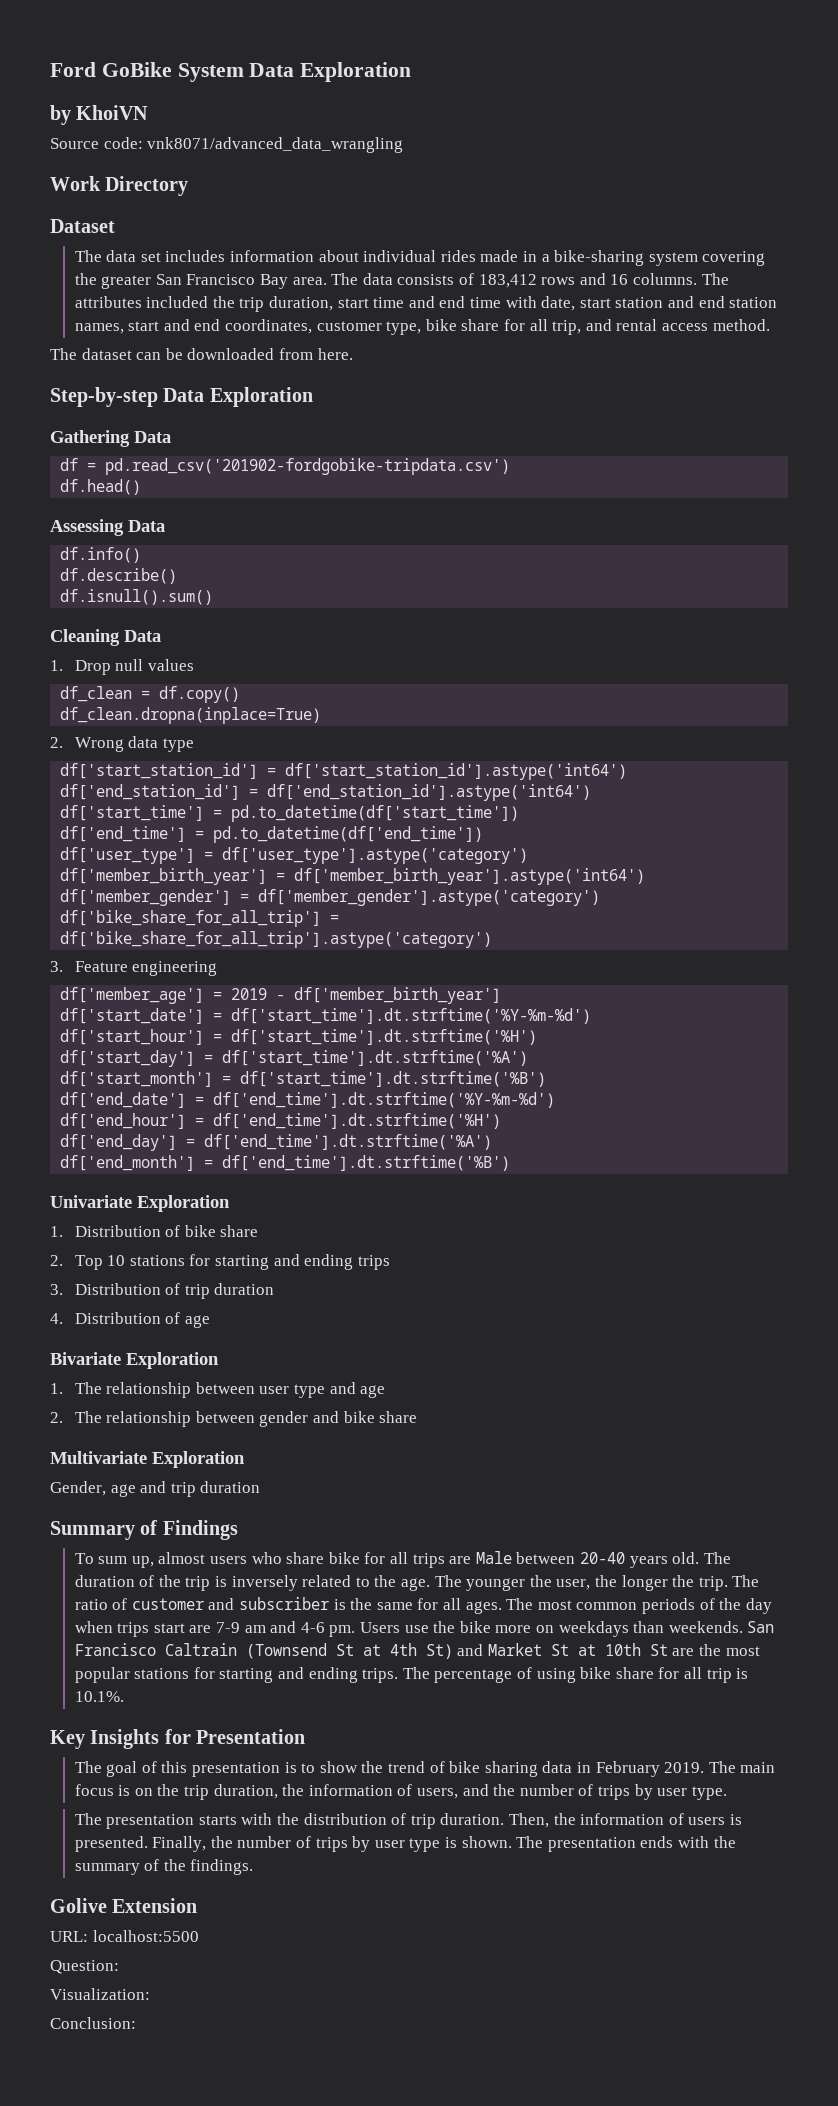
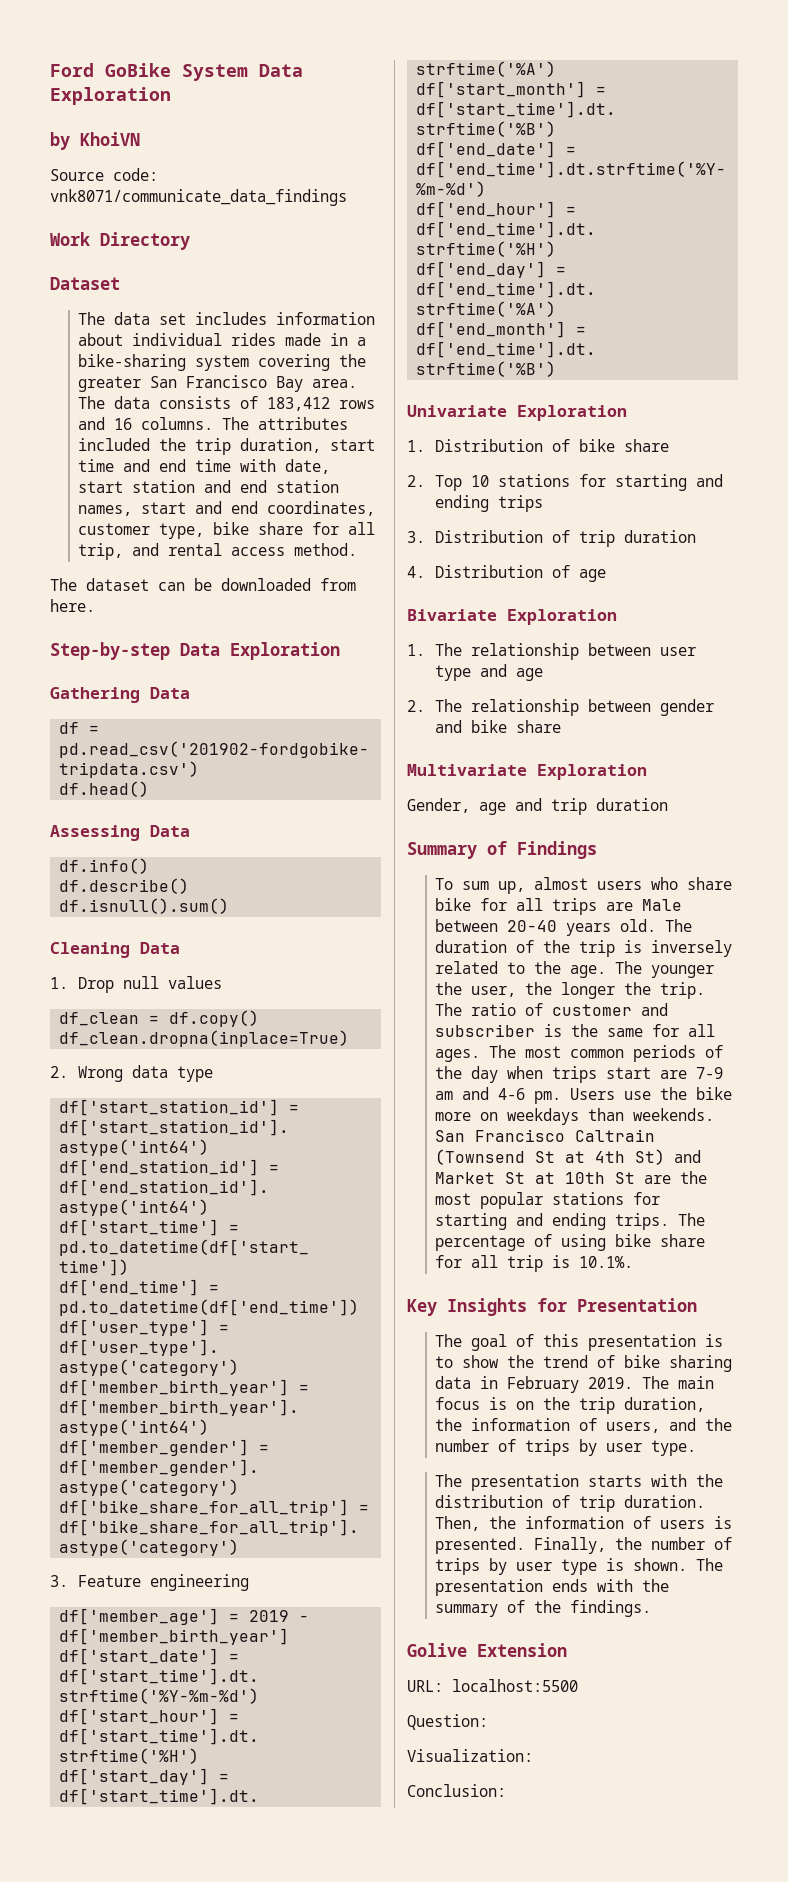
[147,137,404,153] vnk8071/advanced_data_wrangling -> [50,189,347,206] vnk8071/communicate_data_findings

